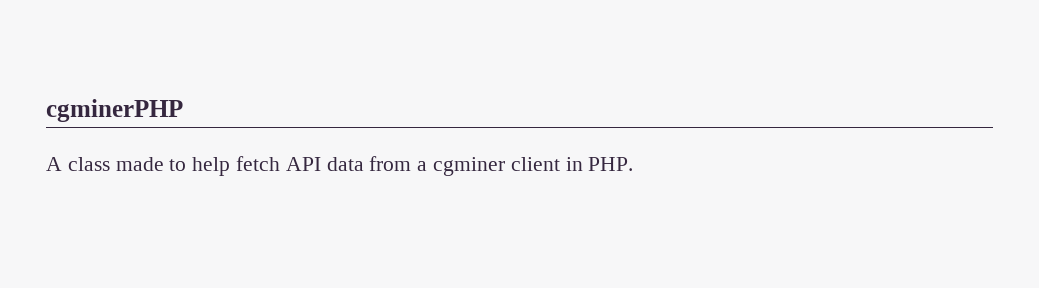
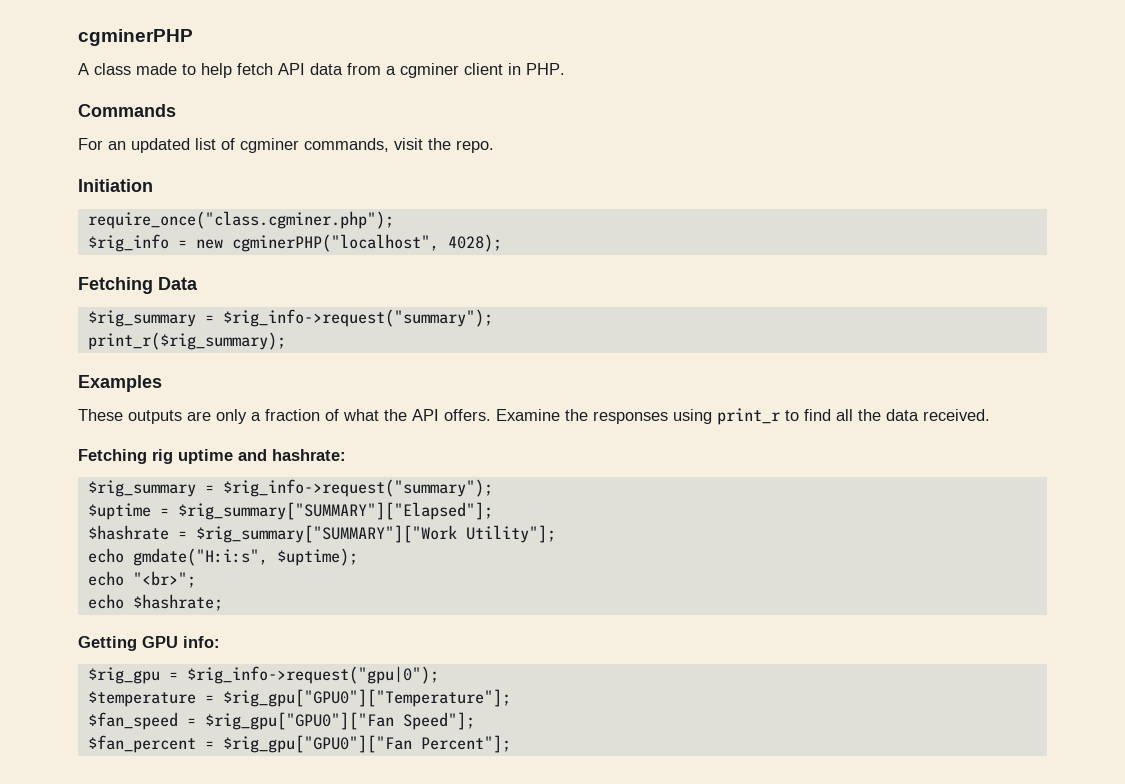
(634, 164) none -> [78,104,176,117] [78,138,494,153] [78,179,153,192] [87,211,394,229] [87,234,502,252] [78,277,198,294] [87,309,493,327] [87,332,286,350] [78,375,162,392] [78,408,990,425] [78,449,346,464] [87,479,493,497] [87,502,493,520] [87,525,556,543] [87,548,358,566] [87,571,196,588] [87,594,223,611] [78,636,220,651] [87,666,439,684] [87,689,511,707] [87,712,475,730] [87,735,511,753] // Commands // For an updated list of cgminer commands, visit the repo. // Initiation // require_once("class.cgminer.php"); // $rig_info = new cgminerPHP("localhost", 4028); // Fetching Data // $rig_summary = $rig_info->request("summary"); // print_r($rig_summary); // Examples // These outputs are only a fraction of what the API offers. Examine the responses using print_r to find all the data received. // Fetching rig uptime and hashrate: // $rig_summary = $rig_info->request("summary"); // $uptime = $rig_summary["SUMMARY"]["Elapsed"]; // $hashrate = $rig_summary["SUMMARY"]["Work Utility"]; // echo gmdate("H:i:s", $uptime); // echo "<br>"; // echo $hashrate; // Getting GPU info: // $rig_gpu = $rig_info->request("gpu|0"); // $temperature = $rig_gpu["GPU0"]["Temperature"]; // $fan_speed = $rig_gpu["GPU0"]["Fan Speed"]; // $fan_percent = $rig_gpu["GPU0"]["Fan Percent"];

